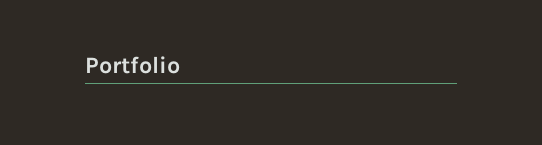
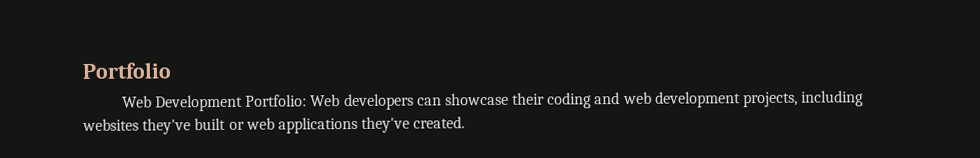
(180, 65) none -> [121,90,865,112] [82,116,466,135] // Web Development Portfolio: Web developers can showcase their coding and web development projects, including websites they've built or web applications they've created.

